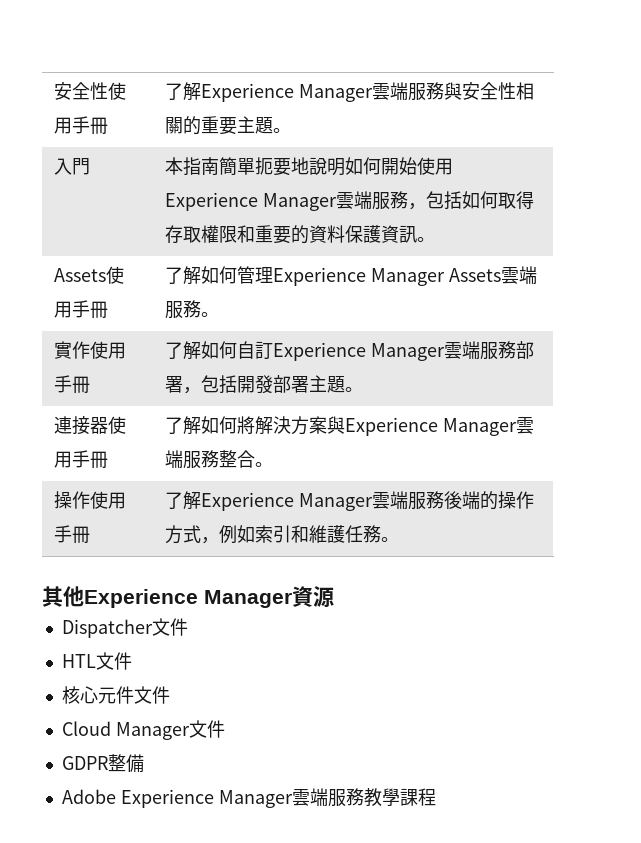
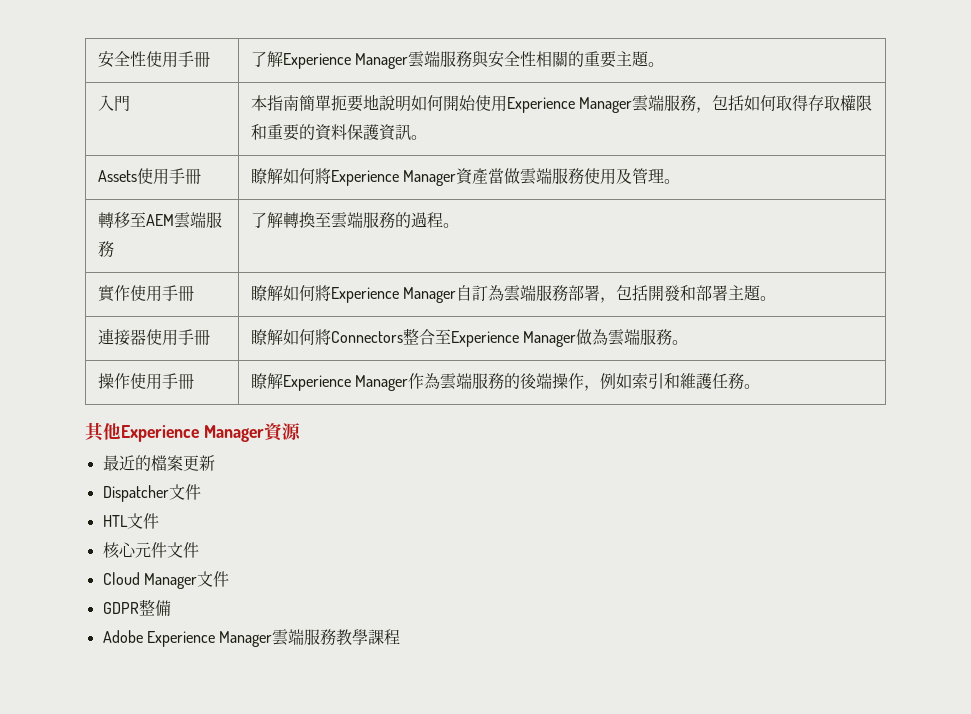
[165,266,538,286] [165,300,220,319] [54,341,127,359] [54,375,91,394] [165,341,446,361] 了解如何管理Experience Manager Assets雲端服務。 // 實作使用手冊 | 了解如何自訂Experience Manager -> [250,168,681,186] [97,212,222,229] [97,241,114,257] [250,212,459,229] [97,285,194,302] [250,285,505,303] 瞭解如何將Experience Manager資產當做雲端服務使用及管理。 // 轉移至AEM雲端服務 | 了解轉換至雲端服務的過程。 // 實作使用手冊 | 瞭解如何將Experience Manager自訂為
(274, 384) none -> [680,285,697,301] 和
[165,416,535,436] [165,450,256,469] 了解如何將解決方案與Experience Manager雲端服務整合 -> [250,328,673,347] 瞭解如何將Connectors整合至Experience Manager做為雲端服務
[165,491,535,511] [165,525,202,544] 了解Experience Manager雲端服務後端的操作方式 -> [250,373,585,391] 瞭解Experience Manager作為雲端服務的後端操作
(334, 597) none -> [102,455,215,471] // 最近的檔案更新

